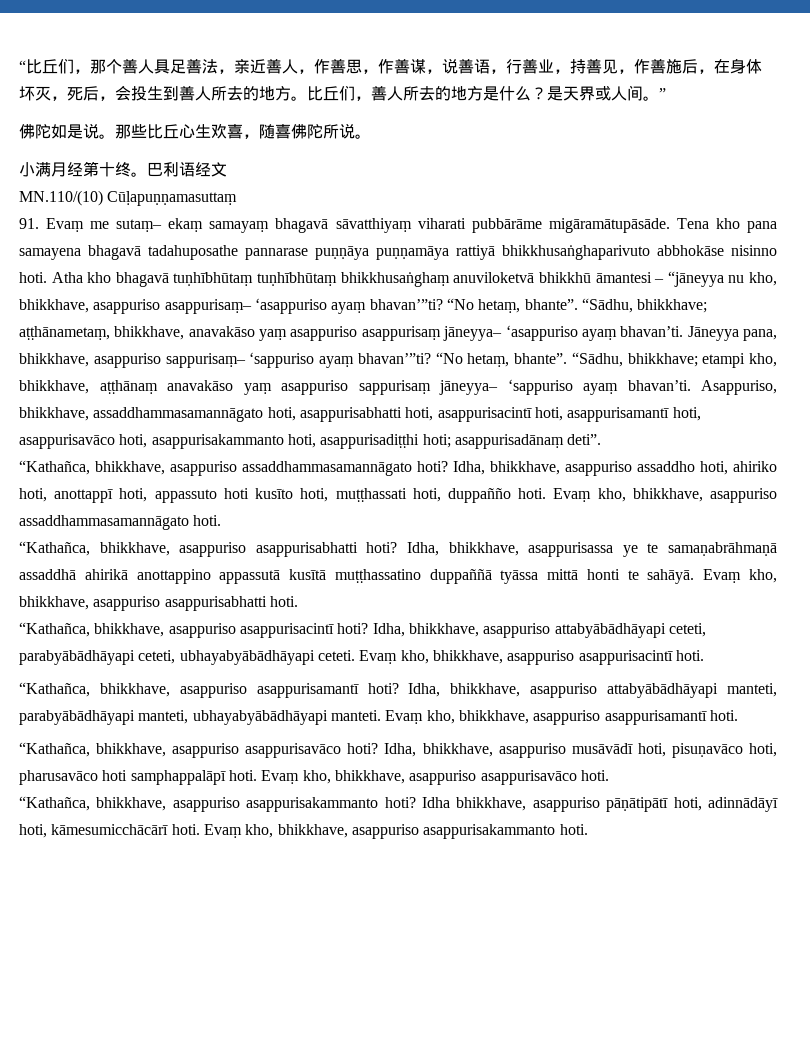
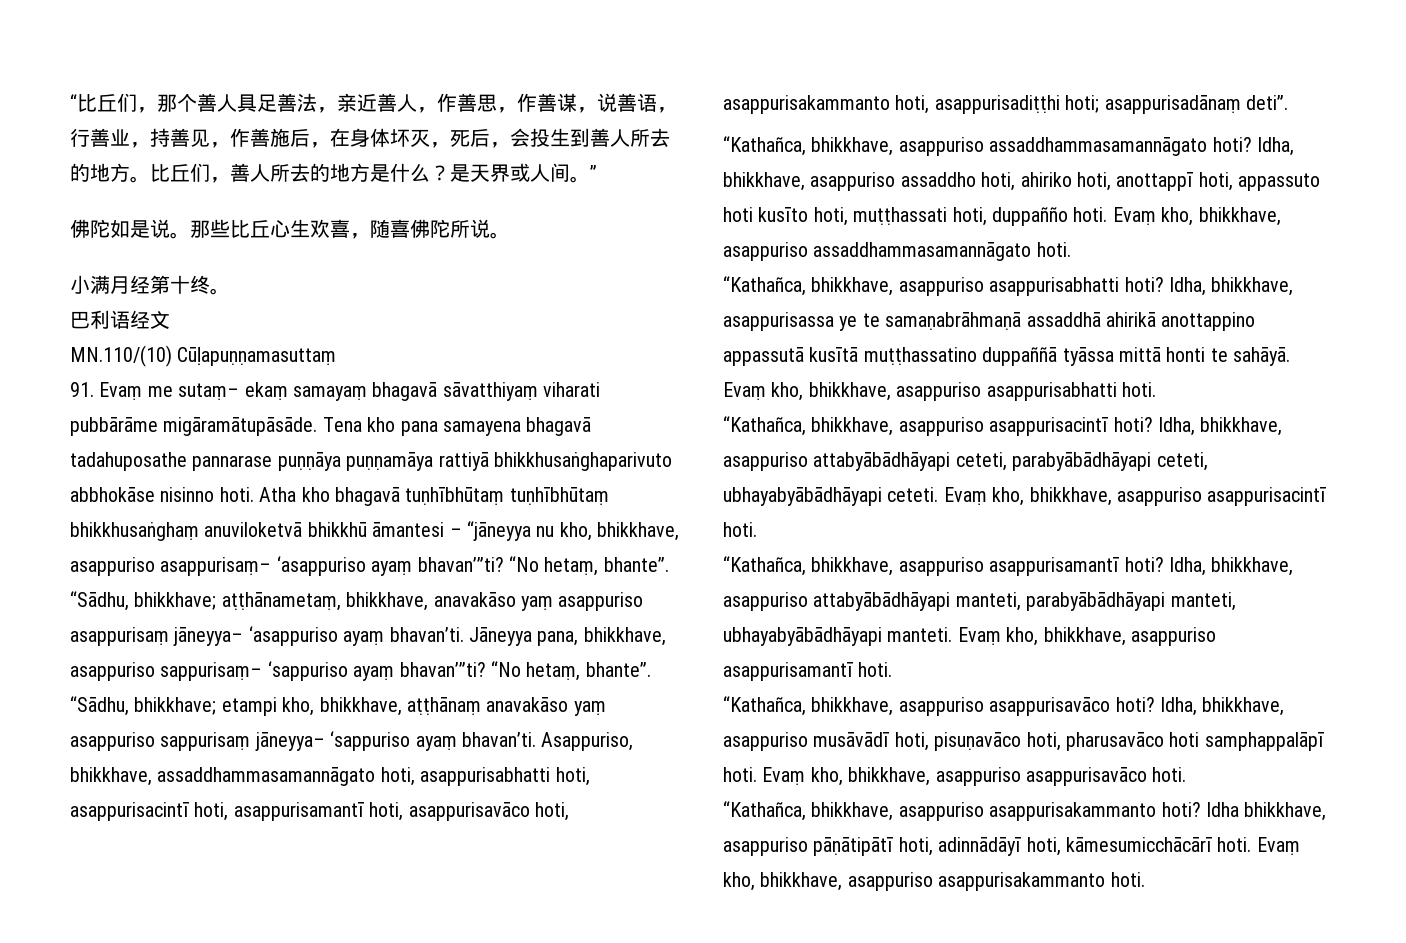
(147, 174) none -> (230, 291) //

